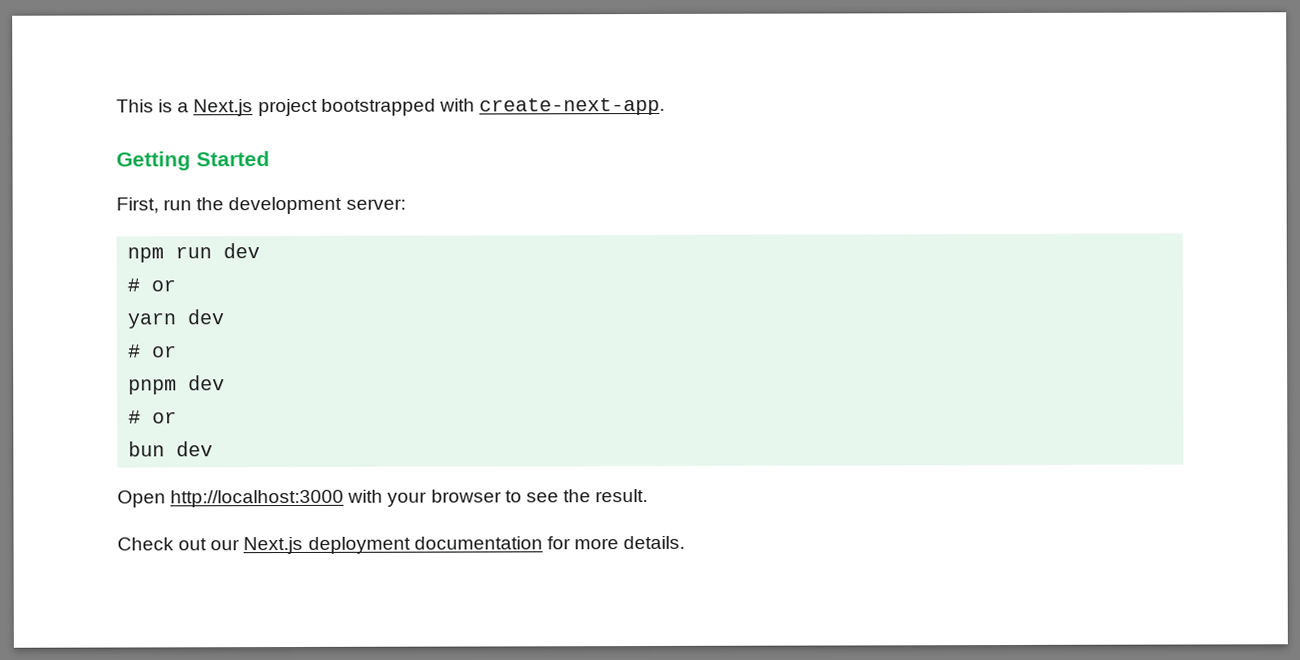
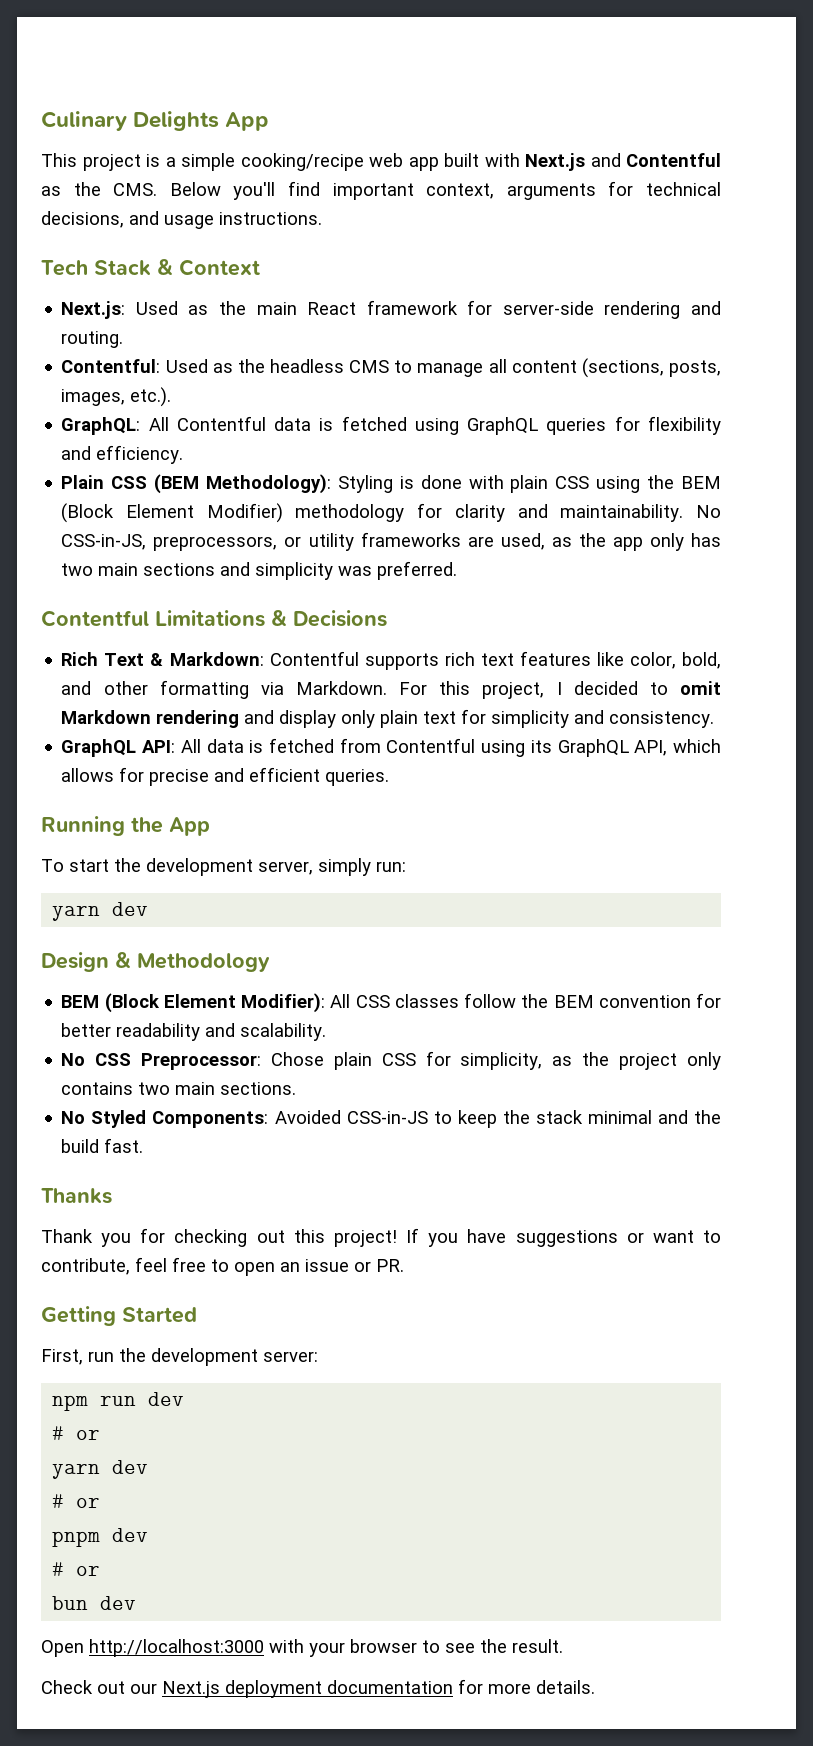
[116,97,665,117] This is a Next.js project bootstrapped with create-next-app. -> [41,111,270,131] [41,153,721,171] [41,181,722,200] [41,211,322,229] [41,259,260,276] [61,300,721,319] [61,331,124,348] [61,358,721,378] [61,387,172,407] [61,416,721,435] [61,445,184,464] [61,474,722,494] [61,503,721,523] [61,532,721,551] [61,561,458,580] [41,610,387,627] [61,651,721,670] [61,680,721,699] [61,709,715,728] [61,738,721,757] [61,767,390,786] [41,816,210,836] [41,858,406,876] [52,902,149,921] [41,952,270,972] [61,993,721,1013] [61,1023,327,1041] [61,1051,721,1070] [61,1082,297,1095] [61,1110,721,1128] [61,1138,144,1153] [41,1188,112,1204] [41,1228,721,1247] [41,1257,404,1276] Culinary Delights App // This project is a simple cooking/recipe web app built with Next.js and Contentful as the CMS. Below you'll find important context, arguments for technical decisions, and usage instructions. // Tech Stack & Context // Next.js: Used as the main React framework for server-side rendering and routing. // Contentful: Used as the headless CMS to manage all content (sections, posts, images, etc.). // GraphQL: All Contentful data is fetched using GraphQL queries for flexibility and efficiency. // Plain CSS (BEM Methodology): Styling is done with plain CSS using the BEM (Block Element Modifier) methodology for clarity and maintainability. No CSS-in-JS, preprocessors, or utility frameworks are used, as the app only has two main sections and simplicity was preferred. // Contentful Limitations & Decisions // Rich Text & Markdown: Contentful supports rich text features like color, bold, and other formatting via Markdown. For this project, I decided to omit Markdown rendering and display only plain text for simplicity and consistency. // GraphQL API: All data is fetched from Contentful using its GraphQL API, which allows for precise and efficient queries. // Running the App // To start the development server, simply run: // yarn dev // Design & Methodology // BEM (Block Element Modifier): All CSS classes follow the BEM convention for better readability and scalability. // No CSS Preprocessor: Chose plain CSS for simplicity, as the project only contains two main sections. // No Styled Components: Avoided CSS-in-JS to keep the stack minimal and the build fast. // Thanks // Thank you for checking out this project! If you have suggestions or want to contribute, feel free to open an issue or PR.

